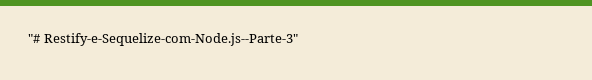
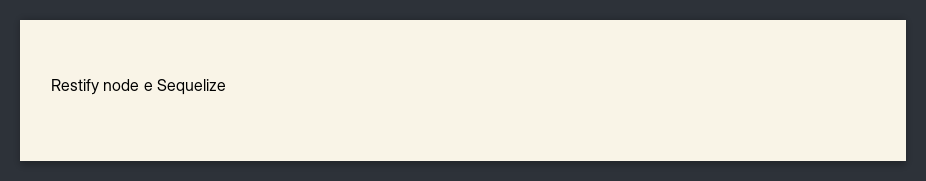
[28,33,298,46] "# Restify-e-Sequelize-com-Node.js--Parte-3" -> [51,79,226,95] Restify node e Sequelize

